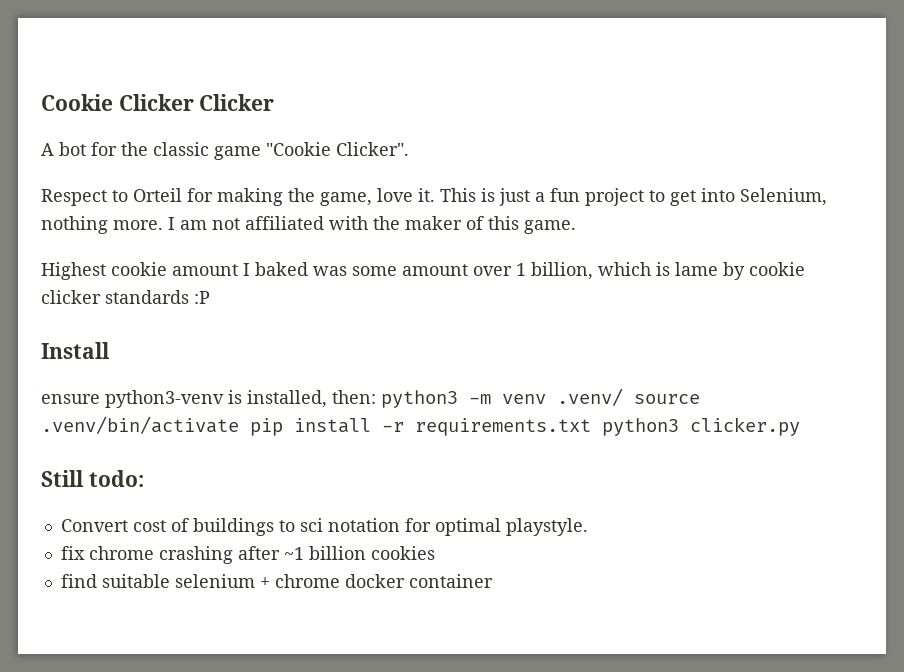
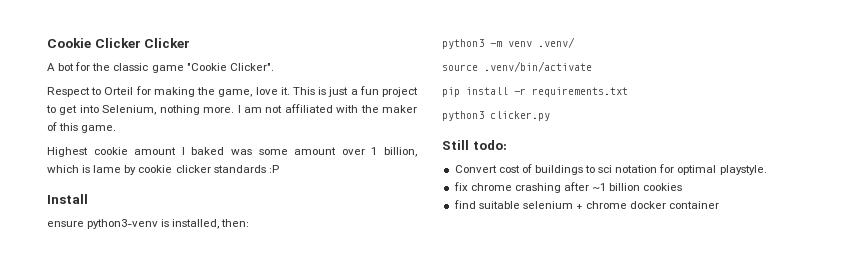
(376, 397) none -> (250, 223) //
(623, 397) none -> (575, 42) //
(239, 425) none -> (592, 66) //
(591, 427) none -> (628, 92) //

